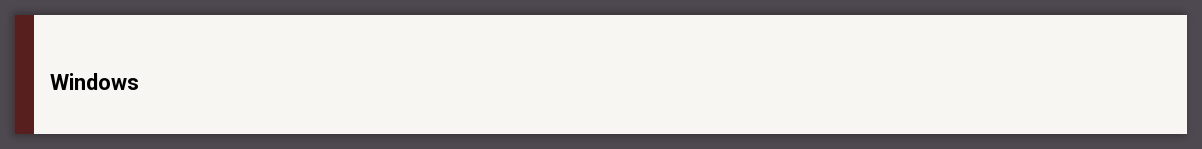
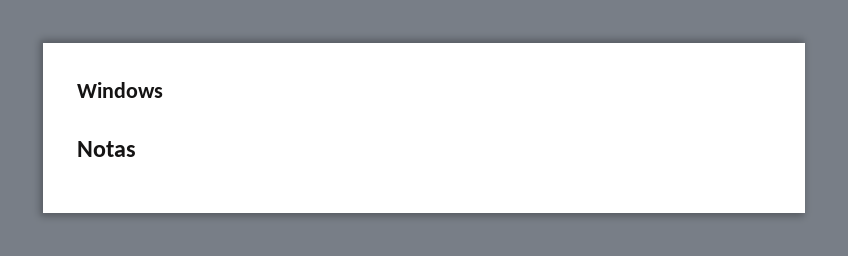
(139, 81) none -> [77,141,136,157] // Notas

